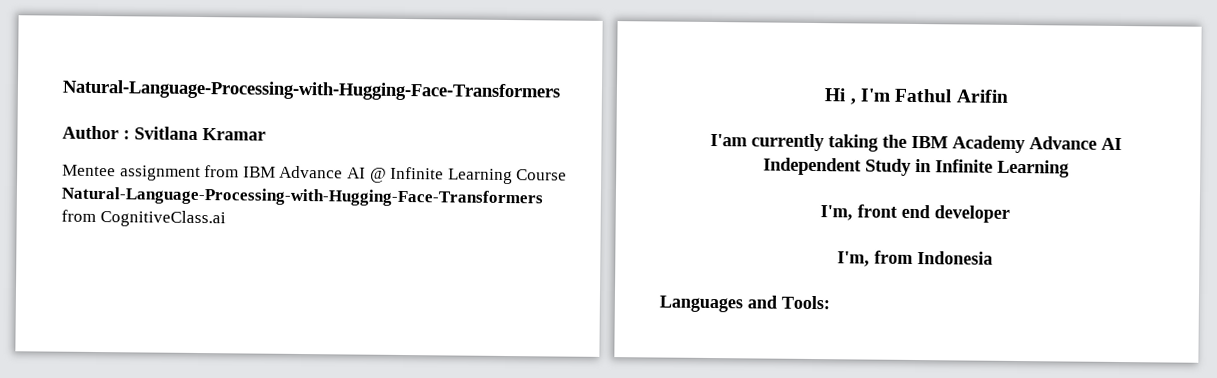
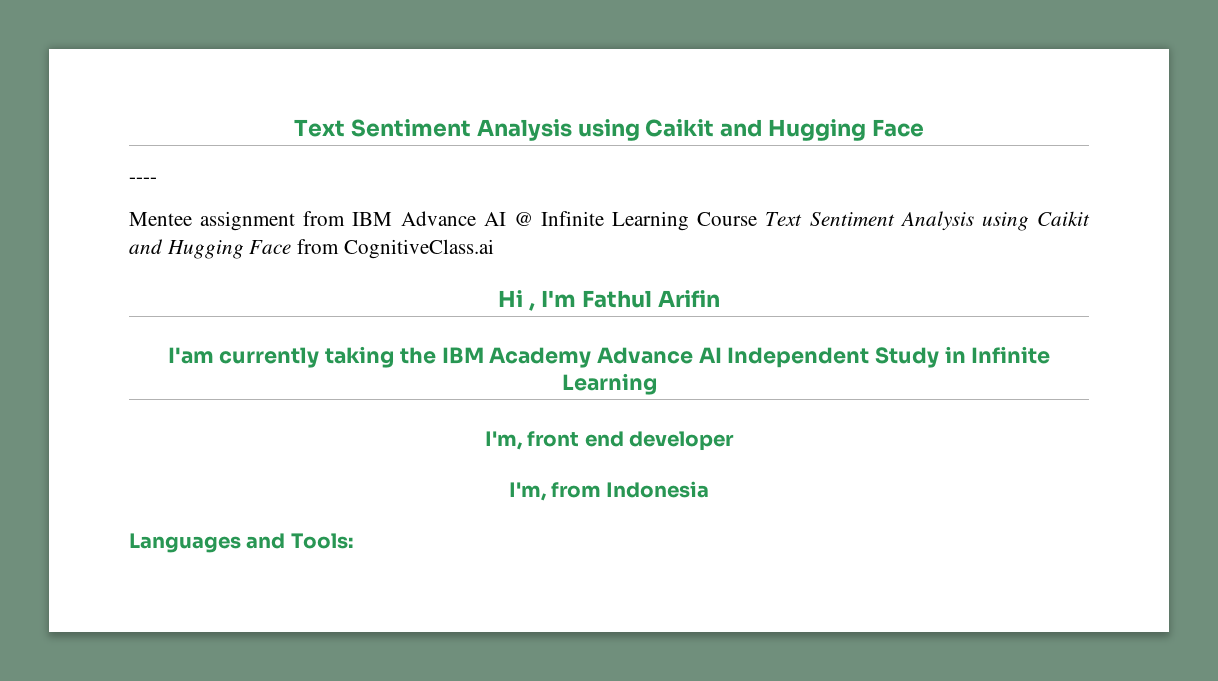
[62,79,561,102] [62,125,266,141] Natural-Language-Processing-with-Hugging-Face-Transformers // Author : Svitlana Kramar -> [293,119,925,141] [129,177,157,183] Text Sentiment Analysis using Caikit and Hugging Face // ----
[61,186,543,208] Natural-Language-Processing-with-Hugging-Face-Transformers -> [765,211,1090,231] [129,239,292,259] Text Sentiment Analysis using Caikit and Hugging Face

